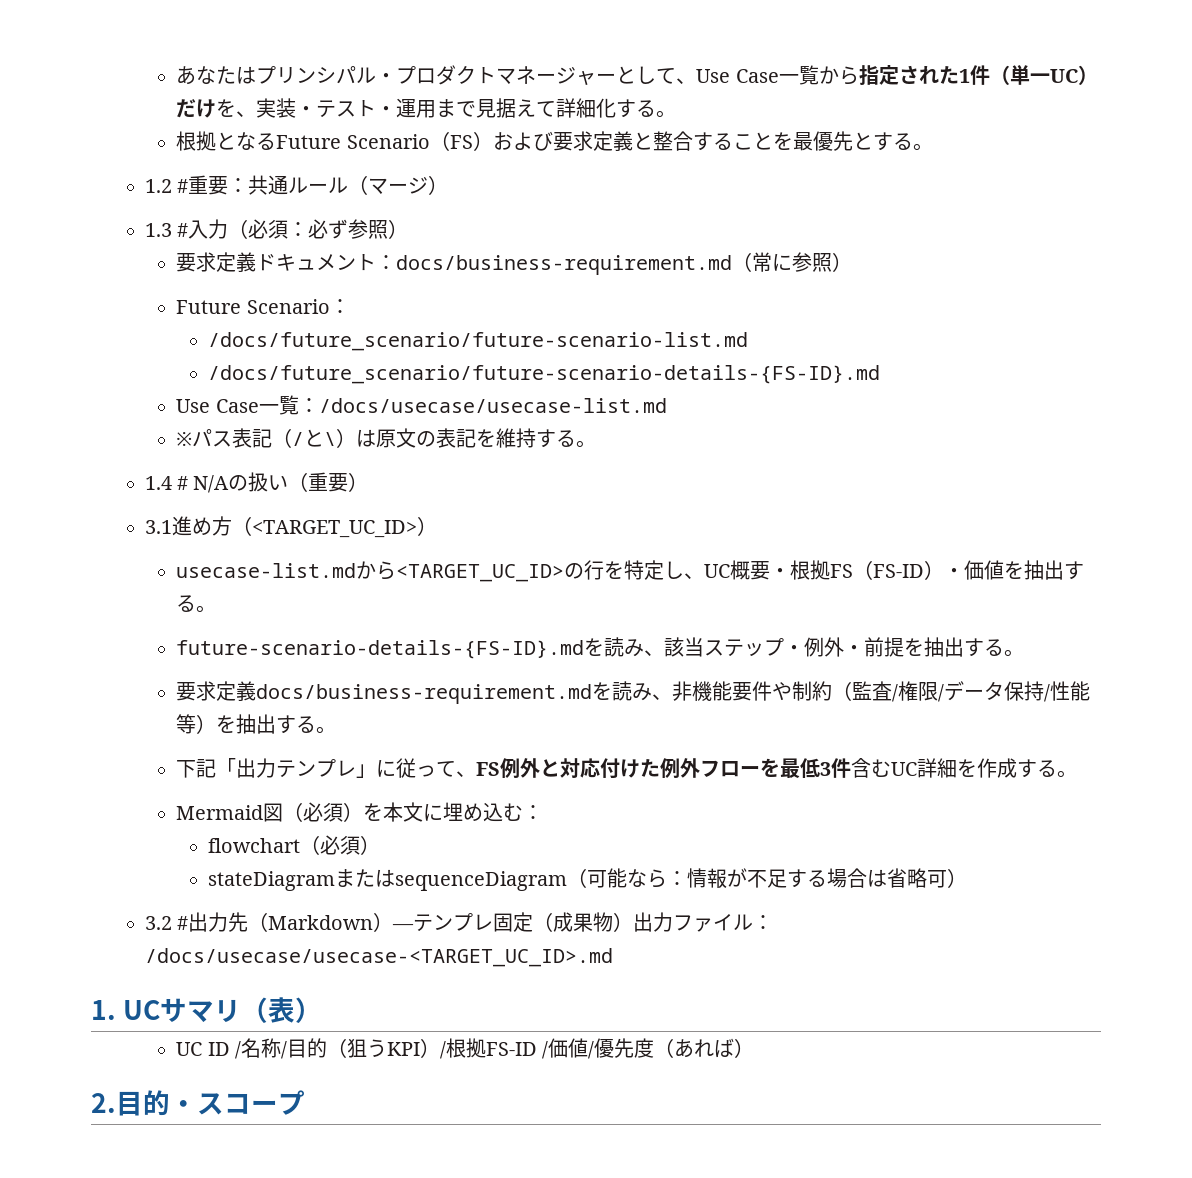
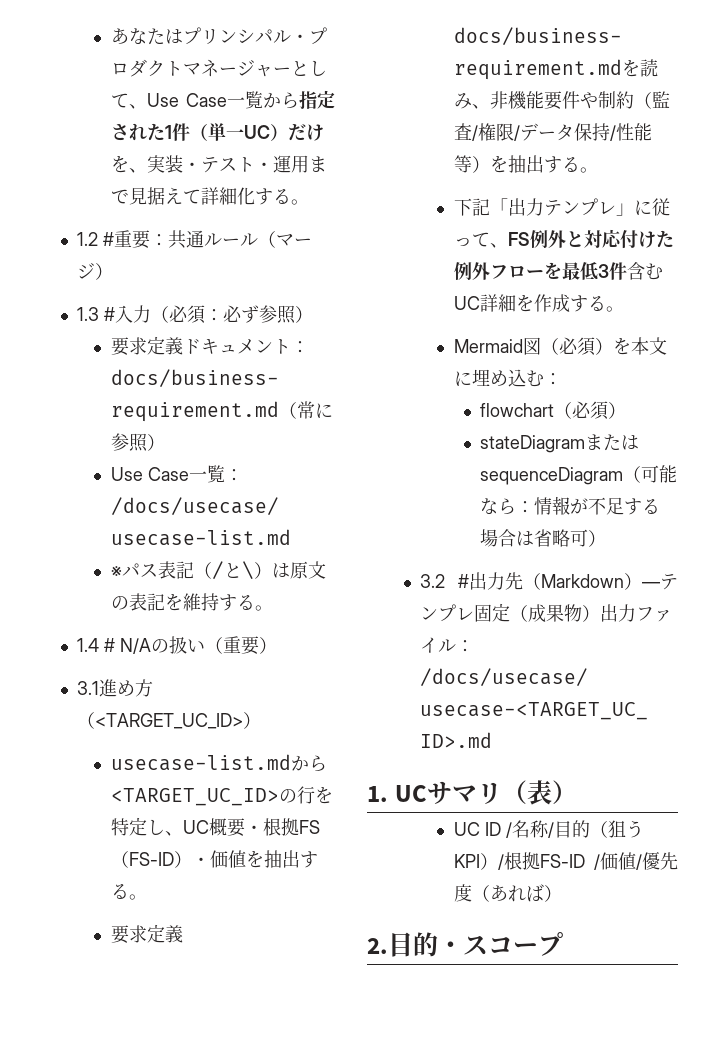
[176,131,933,151] // 根拠となるFuture Scenario（FS）および要求定義と整合することを最優先とする。 -> (309, 202) none
[176,299,350,314] [207,332,748,351] [207,365,880,384] // Future Scenario： // /docs/future_scenario/future-scenario-list.md // /docs/future_scenario/future-scenario-details-{FS-ID}.md -> (165, 442) none
[176,637,1025,659] // future-scenario-details-{FS-ID}.mdを読み、該当ステップ・例外・前提を抽出する。 -> (147, 897) none

